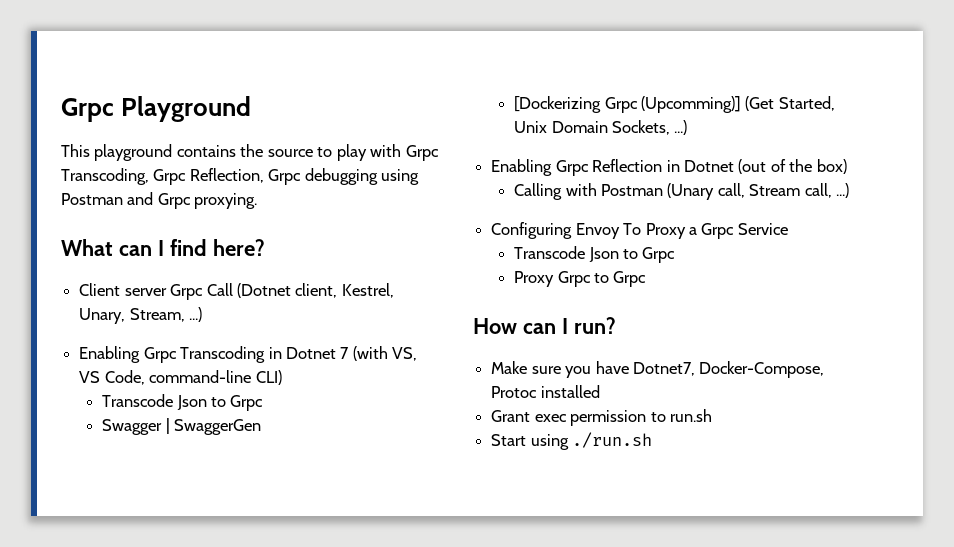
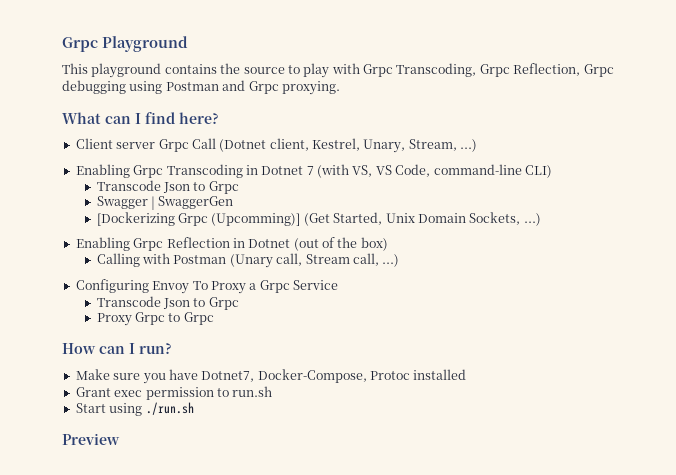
(653, 440) none -> [62,433,120,445] // Preview

